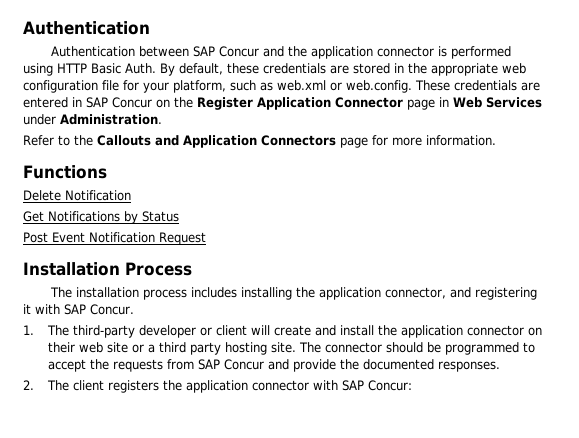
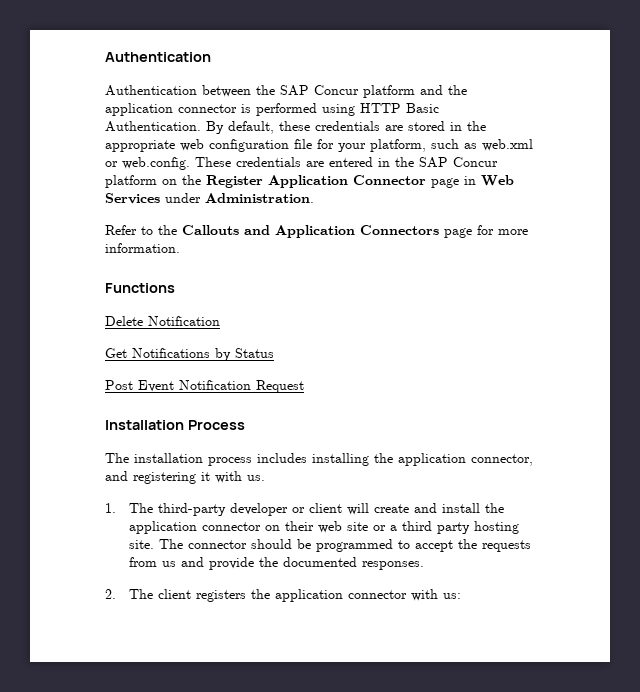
[192,46,259,57] SAP Concur -> [256,85,415,98] the SAP Concur platform
[125,63,156,74] Auth. -> [105,121,201,132] Authentication.
[86,97,152,108] SAP Concur -> [395,157,498,168] [105,175,157,188] the SAP Concur platform
[64,304,134,315] SAP Concur. -> [247,475,265,481] us.
[197,359,264,370] SAP Concur -> [161,561,176,567] us
[341,380,412,391] SAP Concur: -> [442,593,461,599] us:

